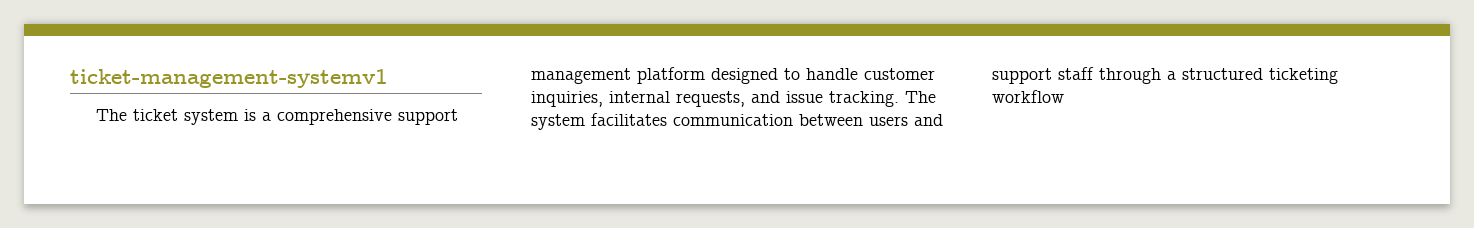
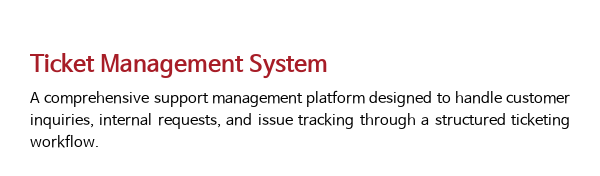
[70,69,388,88] [96,109,272,125] ticket-management-systemv1 // The ticket system is a -> [30,53,329,79] [30,92,40,103] Ticket Management System // A
[829,91,936,107] [531,113,943,130] [992,67,1094,84] tracking. The system facilitates communication between users and support staff -> [298,113,355,129] tracking
[992,90,1064,103] workflow -> [30,134,99,148] workflow.

